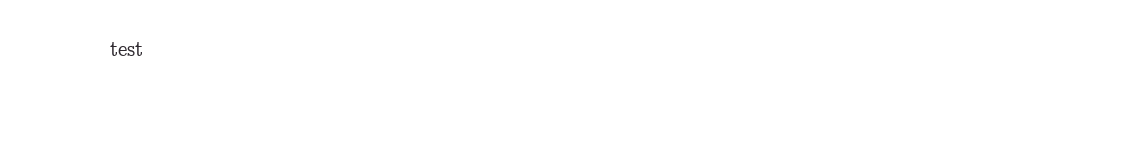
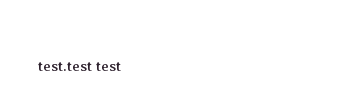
(110, 49) none -> [38,62,92,71] test.test

